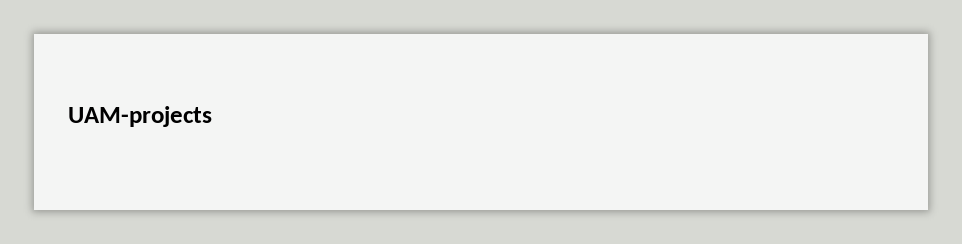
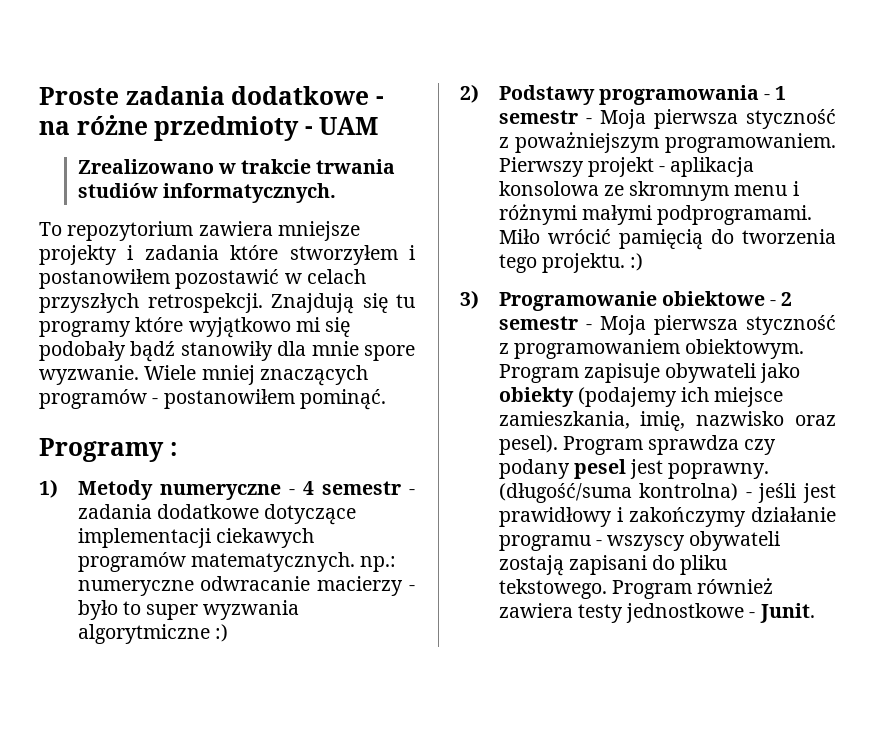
[68,106,212,127] UAM-projects -> [39,86,384,105] [39,115,379,141] [77,159,396,174] [77,183,336,203] [39,221,360,241] [39,245,415,265] [39,269,366,289] [39,293,415,314] [39,317,351,338] [39,341,415,362] [39,365,368,386] [39,389,386,410] [39,438,177,462] [39,479,415,500] [77,504,357,525] [77,528,314,548] [77,552,397,572] [77,576,415,596] [77,600,300,620] [77,624,228,644] [460,84,787,105] [498,109,836,129] [498,132,836,153] [498,157,755,177] [498,181,799,201] [498,204,813,225] [498,229,836,250] [498,253,644,273] [460,290,793,311] [498,315,836,335] [498,339,805,359] [498,363,801,383] [498,387,784,407] [498,411,836,431] [498,435,777,455] [498,459,770,479] [498,483,836,503] [498,507,836,527] [498,531,781,551] [498,555,728,576] [498,578,774,599] [498,603,815,623] Proste zadania dodatkowe - na różne przedmioty - UAM // Zrealizowano w trakcie trwania studiów informatycznych. // To repozytorium zawiera mniejsze projekty i zadania które stworzyłem i postanowiłem pozostawić w celach przyszłych retrospekcji. Znajdują się tu programy które wyjątkowo mi się podobały bądź stanowiły dla mnie spore wyzwanie. Wiele mniej znaczących programów - postanowiłem pominąć. // Programy : // 1) Metody numeryczne - 4 semestr - zadania dodatkowe dotyczące implementacji ciekawych programów matematycznych. np.: numeryczne odwracanie macierzy - było to super wyzwania algorytmiczne :) // 2) Podstawy programowania - 1 semestr - Moja pierwsza styczność z poważniejszym programowaniem. Pierwszy projekt - aplikacja konsolowa ze skromnym menu i różnymi małymi podprogramami. Miło wrócić pamięcią do tworzenia tego projektu. :) // 3) Programowanie obiektowe - 2 semestr - Moja pierwsza styczność z programowaniem obiektowym. Program zapisuje obywateli jako obiekty (podajemy ich miejsce zamieszkania, imię, nazwisko oraz pesel). Program sprawdza czy podany pesel jest poprawny. (długość/suma kontrolna) - jeśli jest prawidłowy i zakończymy działanie programu - wszyscy obywateli zostają zapisani do pliku tekstowego. Program również zawiera testy jednostkowe - Junit.

